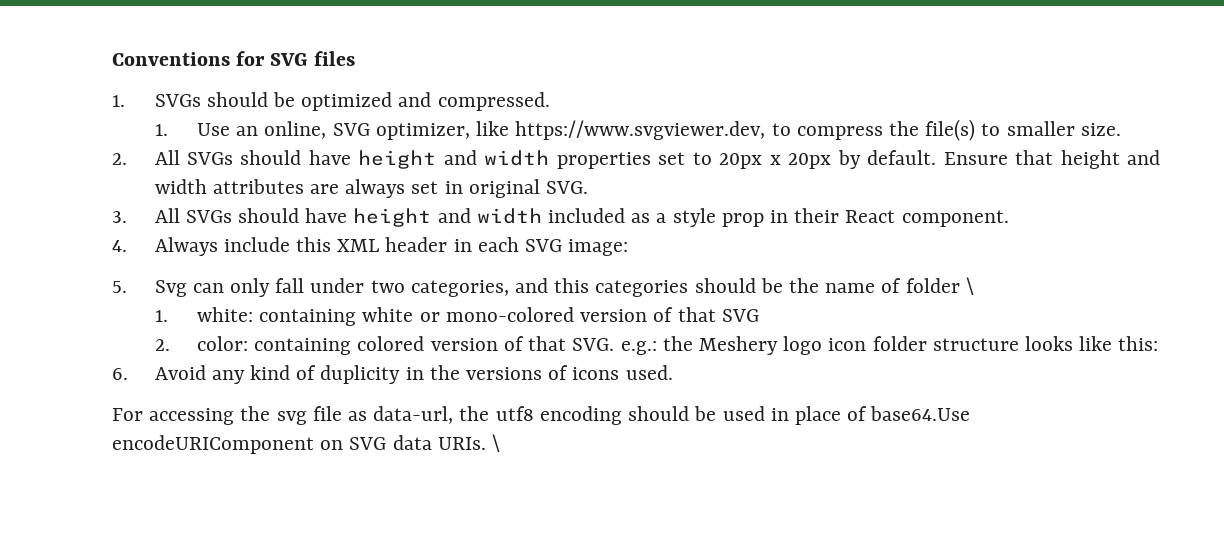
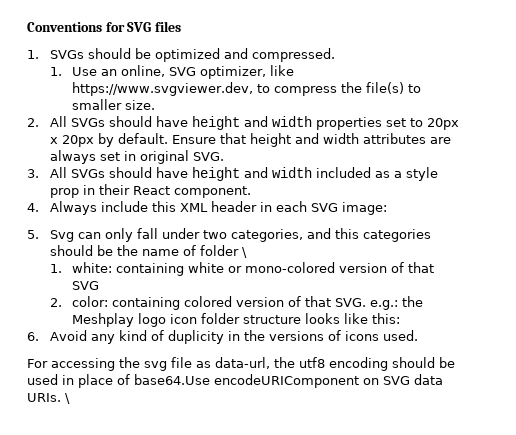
[698,336,778,355] Meshery -> [72,313,135,327] Meshplay

